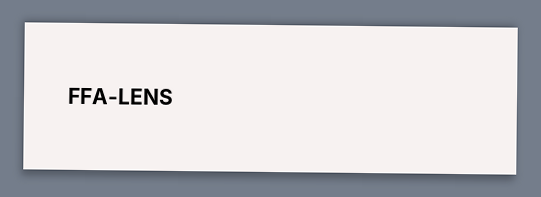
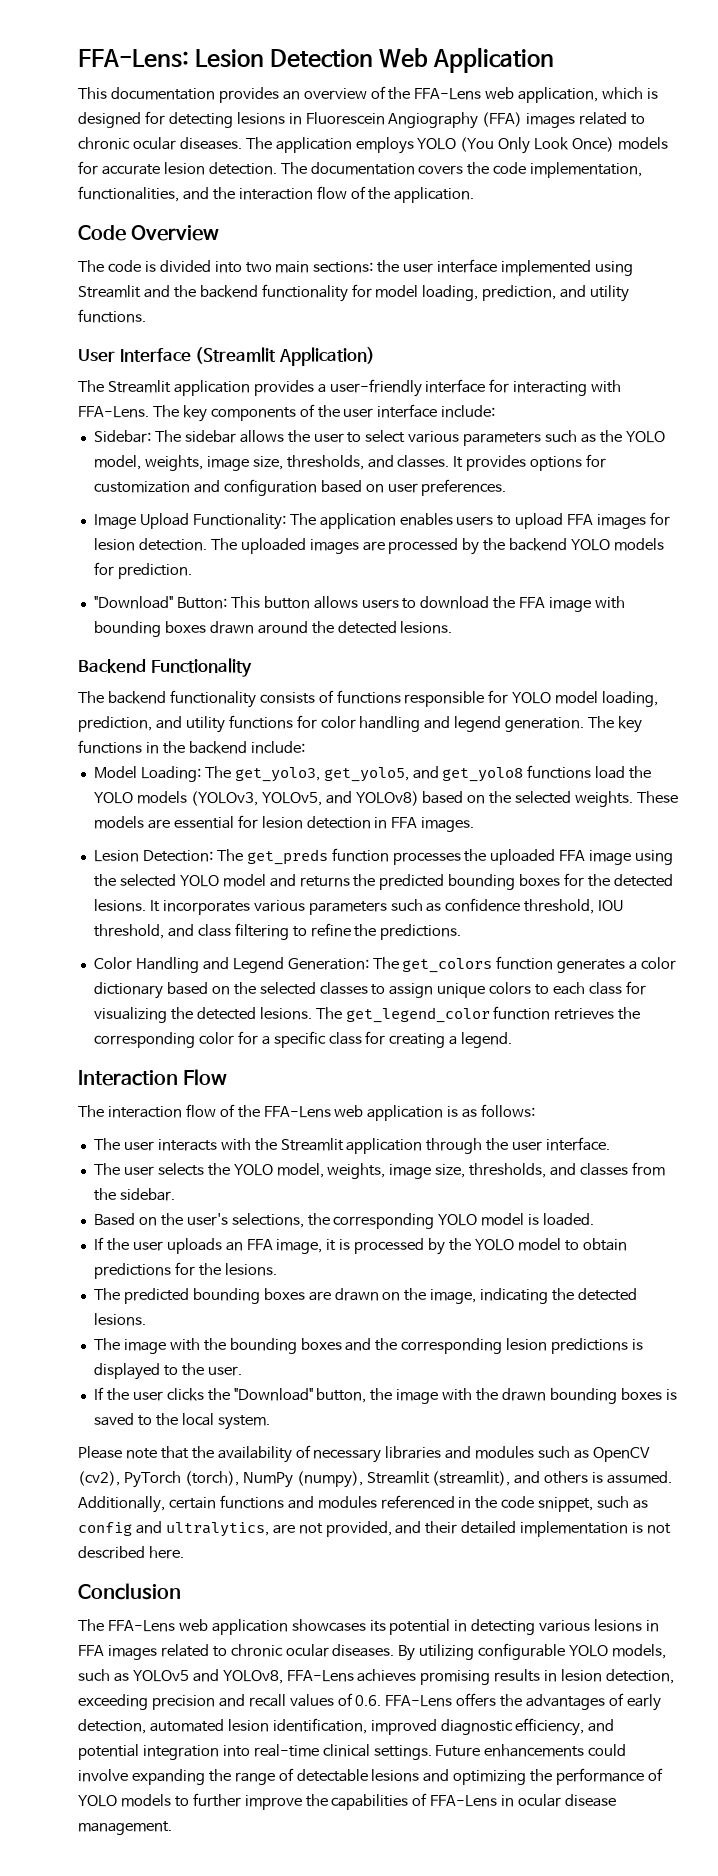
[67,87,174,105] FFA-LENS -> [78,47,555,73] [78,86,659,103] [78,111,646,129] [78,137,669,154] [78,161,643,178] [78,186,475,203] [78,225,220,241] [78,259,633,276] [78,284,630,302] [78,309,146,323] [78,347,375,366] [78,379,622,397] [78,404,496,422] [93,430,665,446] [93,454,607,471] [93,479,507,496] [93,512,671,530] [93,538,665,555] [93,562,192,579] [93,596,626,612] [93,621,453,637] [78,658,252,677] [78,690,659,708] [78,715,643,733] [78,740,305,754] [93,765,652,782] [93,791,679,807] [93,815,475,832] [93,848,674,865] [93,873,673,890] [93,898,624,915] [93,923,462,940] [93,956,677,973] [93,981,646,999] [93,1006,641,1023] [93,1031,513,1048] [78,1069,228,1086] [78,1104,536,1121] [93,1137,611,1154] [93,1162,665,1179] [93,1188,175,1201] [93,1213,595,1229] [93,1237,627,1255] [93,1262,277,1279] [93,1288,638,1304] [93,1313,146,1326] [93,1338,644,1354] [93,1363,242,1380] [93,1387,677,1404] [93,1413,270,1430] [78,1445,650,1463] [78,1471,673,1488] [78,1495,649,1513] [78,1521,672,1537] [78,1546,184,1559] [78,1583,181,1600] [78,1619,660,1635] [78,1643,667,1661] [78,1669,675,1685] [78,1693,661,1711] [78,1718,615,1736] [78,1744,627,1760] [78,1768,664,1785] [78,1793,617,1810] [78,1821,172,1835] FFA-Lens: Lesion Detection Web Application // This documentation provides an overview of the FFA-Lens web application, which is designed for detecting lesions in Fluorescein Angiography (FFA) images related to chronic ocular diseases. The application employs YOLO (You Only Look Once) models for accurate lesion detection. The documentation covers the code implementation, functionalities, and the interaction flow of the application. // Code Overview // The code is divided into two main sections: the user interface implemented using Streamlit and the backend functionality for model loading, prediction, and utility functions. // User Interface (Streamlit Application) // The Streamlit application provides a user-friendly interface for interacting with FFA-Lens. The key components of the user interface include: // Sidebar: The sidebar allows the user to select various parameters such as the YOLO model, weights, image size, thresholds, and classes. It provides options for customization and configuration based on user preferences. // Image Upload Functionality: The application enables users to upload FFA images for lesion detection. The uploaded images are processed by the backend YOLO models for prediction. // "Download" Button: This button allows users to download the FFA image with bounding boxes drawn around the detected lesions. // Backend Functionality // The backend functionality consists of functions responsible for YOLO model loading, prediction, and utility functions for color handling and legend generation. The key functions in the backend include: // Model Loading: The get_yolo3, get_yolo5, and get_yolo8 functions load the YOLO models (YOLOv3, YOLOv5, and YOLOv8) based on the selected weights. These models are essential for lesion detection in FFA images. // Lesion Detection: The get_preds function processes the uploaded FFA image using the selected YOLO model and returns the predicted bounding boxes for the detected lesions. It incorporates various parameters such as confidence threshold, IOU threshold, and class filtering to refine the predictions. // Color Handling and Legend Generation: The get_colors function generates a color dictionary based on the selected classes to assign unique colors to each class for visualizing the detected lesions. The get_legend_color function retrieves the corresponding color for a specific class for creating a legend. // Interaction Flow // The interaction flow of the FFA-Lens web application is as follows: // The user interacts with the Streamlit application through the user interface. // The user selects the YOLO model, weights, image size, thresholds, and classes from the sidebar. // Based on the user's selections, the corresponding YOLO model is loaded. // If the user uploads an FFA image, it is processed by the YOLO model to obtain predictions for the lesions. // The predicted bounding boxes are drawn on the image, indicating the detected lesions. // The image with the bounding boxes and the corresponding lesion predictions is displayed to the user. // If the user clicks the "Download" button, the image with the drawn bounding boxes is saved to the local system. // Please note that the availability of necessary libraries and modules such as OpenCV (cv2), PyTorch (torch), NumPy (numpy), Streamlit (streamlit), and others is assumed. Additionally, certain functions and modules referenced in the code snippet, such as config and ultralytics, are not provided, and their detailed implementation is not described here. // Conclusion // The FFA-Lens web application showcases its potential in detecting various lesions in FFA images related to chronic ocular diseases. By utilizing configurable YOLO models, such as YOLOv5 and YOLOv8, FFA-Lens achieves promising results in lesion detection, exceeding precision and recall values of 0.6. FFA-Lens offers the advantages of early detection, automated lesion identification, improved diagnostic efficiency, and potential integration into real-time clinical settings. Future enhancements could involve expanding the range of detectable lesions and optimizing the performance of YOLO models to further improve the capabilities of FFA-Lens in ocular disease management.

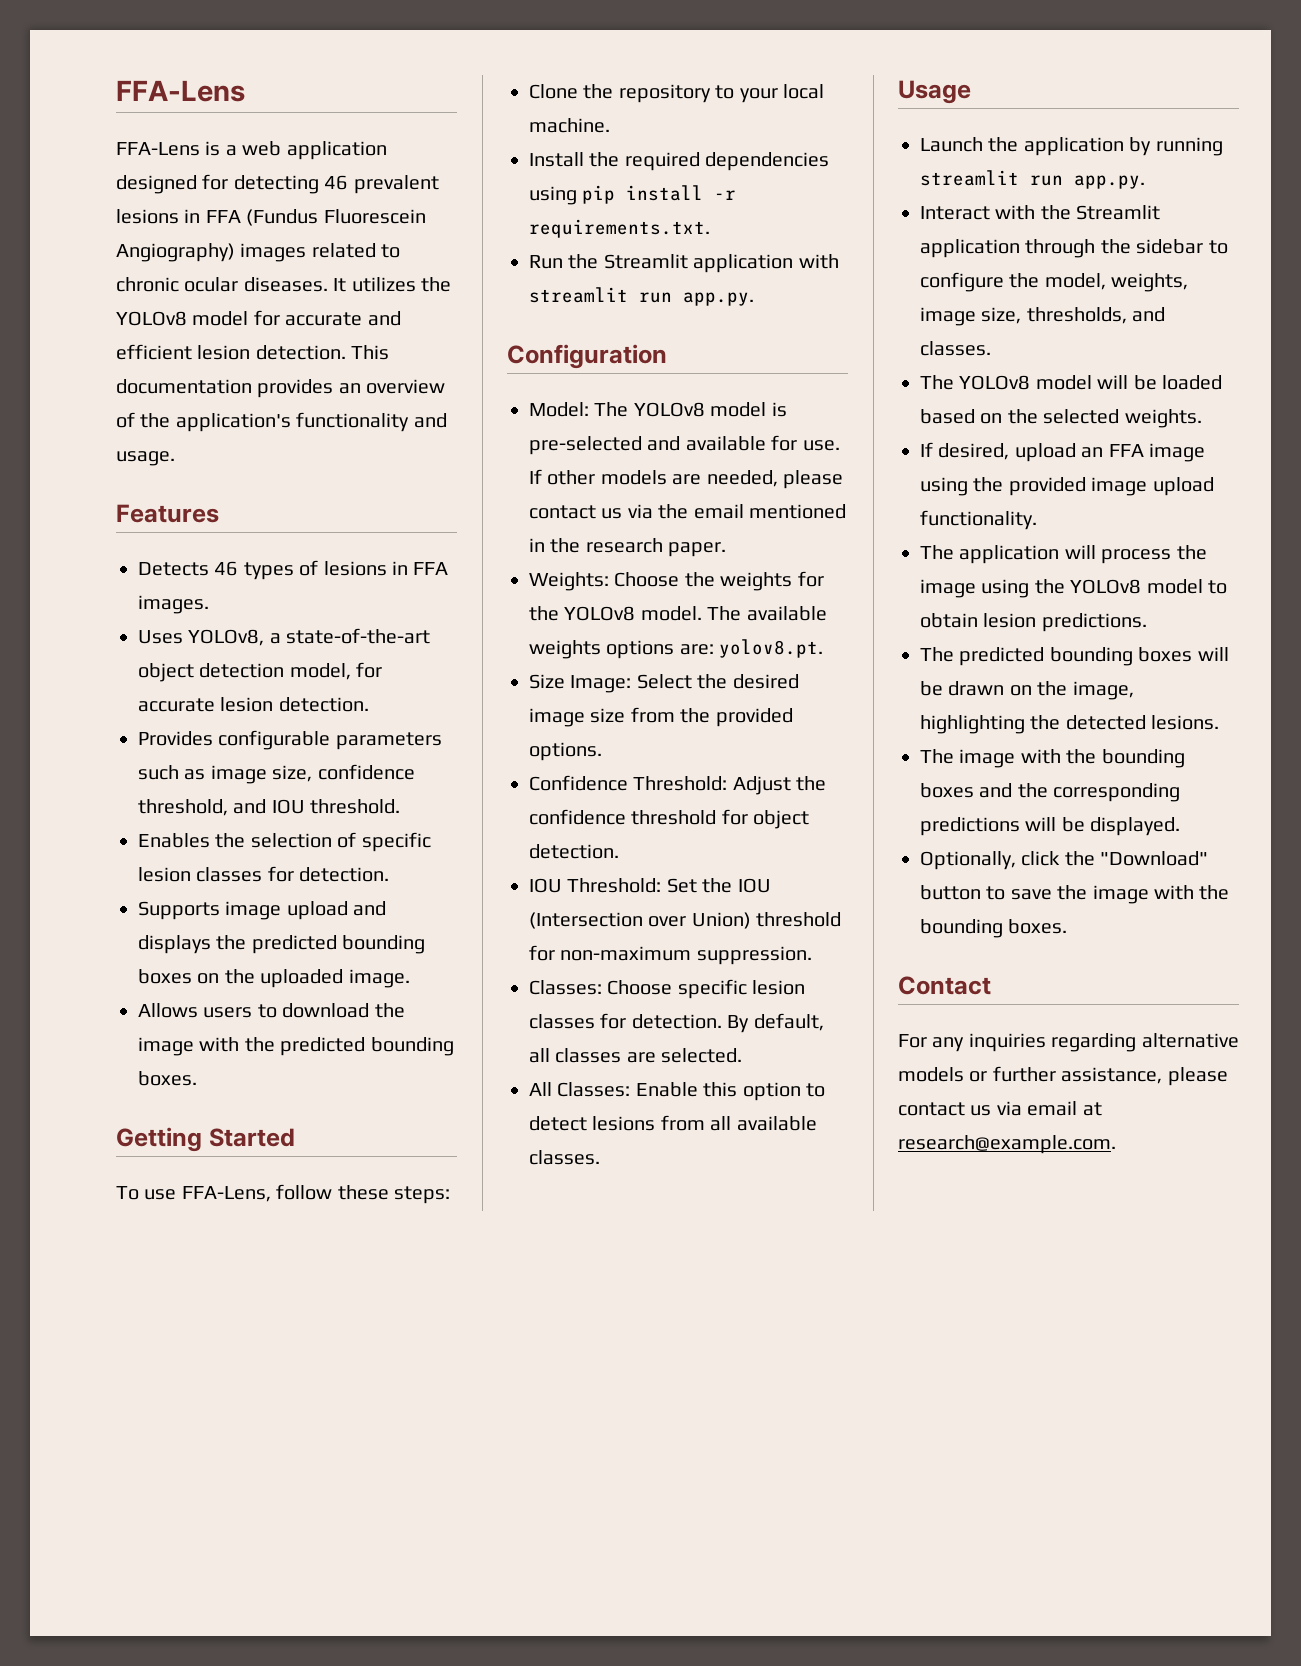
[78,47,555,73] FFA-Lens: Lesion Detection Web Application // -> [116,80,245,102] [116,141,387,160] [116,174,439,194] [116,209,426,226] [116,243,401,262] [116,277,451,292] [116,310,401,326] [116,344,346,360] FFA-Lens // FFA-Lens is a web application designed for detecting 46 prevalent lesions in FFA (Fundus Fluorescein Angiography) images related to chronic ocular diseases. It utilizes the YOLOv8 model for accurate and efficient lesion detection.
[414,87,659,103] [78,111,646,129] [78,137,669,154] [78,161,643,178] [78,186,475,203] [78,225,220,241] [78,259,633,276] [78,284,630,302] [78,309,146,323] [78,347,375,366] [78,379,622,397] [78,404,496,422] [93,430,665,446] FFA-Lens web application, which is designed for detecting lesions in Fluorescein Angiography (FFA) images related to chronic ocular diseases. The application employs YOLO (You Only Look Once) models for accurate lesion detection. The documentation covers the code implementation, functionalities, and the interaction flow of the application. // Code Overview // The code is divided into two main sections: the user interface implemented using Streamlit and the backend functionality for model loading, prediction, and utility functions. // User Interface (Streamlit Application) // The Streamlit application provides a user-friendly interface for interacting with FFA-Lens. The key components of the user interface include: // Sidebar: The sidebar allows the user to select various parameters such as the YOLO -> [175,412,447,432] [116,451,175,466] [116,504,219,523] [138,560,449,580] [138,595,209,614] [138,628,431,646] [138,662,383,682] [138,697,369,712] [138,730,442,750] [138,764,415,784] [138,799,401,816] [138,832,431,852] [138,866,390,882] [138,901,387,920] [138,935,426,954] [138,969,410,988] [138,1003,405,1018] [138,1037,454,1056] [138,1071,197,1086] [116,1127,295,1152] [116,1184,450,1204] [529,84,824,103] [529,118,610,133] [529,152,830,171] [529,185,737,205] [529,219,710,238] [529,254,839,273] [529,287,754,306] [507,344,667,369] [529,402,787,417] [529,435,840,455] [529,469,843,489] [529,504,846,519] [529,538,727,557] [529,571,824,591] [529,606,827,621] [529,639,824,659] [529,674,799,693] [529,707,793,727] [529,742,602,761] [529,775,827,795] [529,809,810,829] [529,844,619,859] [529,878,771,893] [529,912,842,929] [529,945,812,965] [529,979,806,999] [529,1013,824,1033] [529,1048,743,1063] [529,1082,825,1101] [529,1115,817,1131] [529,1150,600,1165] [898,80,971,104] [920,137,1223,156] [920,170,1145,189] [920,205,1161,220] [920,239,1228,258] [920,272,1040,292] application's functionality and usage. // Features // Detects 46 types of lesions in FFA images. // Uses YOLOv8, a state-of-the-art object detection model, for accurate lesion detection. // Provides configurable parameters such as image size, confidence threshold, and IOU threshold. // Enables the selection of specific lesion classes for detection. // Supports image upload and displays the predicted bounding boxes on the uploaded image. // Allows users to download the image with the predicted bounding boxes. // Getting Started // To use FFA-Lens, follow these steps: // Clone the repository to your local machine. // Install the required dependencies using pip install -r requirements.txt. // Run the Streamlit application with streamlit run app.py. // Configuration // Model: The YOLOv8 model is pre-selected and available for use. If other models are needed, please contact us via the email mentioned in the research paper. // Weights: Choose the weights for the YOLOv8 model. The available weights options are: yolov8.pt. // Size Image: Select the desired image size from the provided options. // Confidence Threshold: Adjust the confidence threshold for object detection. // IOU Threshold: Set the IOU (Intersection over Union) threshold for non-maximum suppression. // Classes: Choose specific lesion classes for detection. By default, all classes are selected. // All Classes: Enable this option to detect lesions from all available classes. // Usage // Launch the application by running streamlit run app.py. // Interact with the Streamlit application through the sidebar to configure the
[453,454,607,471] [93,479,507,496] [93,512,671,530] [93,538,665,555] [93,562,192,579] [93,596,626,612] [93,621,453,637] [78,658,252,677] [78,690,659,708] [78,715,643,733] [78,740,305,754] [93,765,652,782] [93,791,419,806] It provides options for customization and configuration based on user preferences. // Image Upload Functionality: The application enables users to upload FFA images for lesion detection. The uploaded images are processed by the backend YOLO models for prediction. // "Download" Button: This button allows users to download the FFA image with bounding boxes drawn around the detected lesions. // Backend Functionality // The backend functionality consists of functions responsible for YOLO model loading, prediction, and utility functions for color handling and legend generation. The key functions in the backend include: // Model Loading: The get_yolo3, get_yolo5, and get_yolo8 functions load the YOLO models (YOLOv3, YOLOv5, and YOLOv8) -> [920,375,1222,390] // The YOLOv8 model will be loaded
[637,791,679,803] [93,815,475,832] [93,848,674,865] [93,873,673,890] [93,898,624,915] [93,923,462,940] [93,956,677,973] [93,981,646,999] [93,1006,641,1023] [93,1031,513,1048] [78,1069,228,1086] [78,1104,536,1121] [93,1137,611,1154] [93,1162,665,1179] [93,1188,175,1201] [93,1213,595,1229] [93,1237,627,1255] [93,1262,277,1279] These models are essential for lesion detection in FFA images. // Lesion Detection: The get_preds function processes the uploaded FFA image using the selected YOLO model and returns the predicted bounding boxes for the detected lesions. It incorporates various parameters such as confidence threshold, IOU threshold, and class filtering to refine the predictions. // Color Handling and Legend Generation: The get_colors function generates a color dictionary based on the selected classes to assign unique colors to each class for visualizing the detected lesions. The get_legend_color function retrieves the corresponding color for a specific class for creating a legend. // Interaction Flow // The interaction flow of the FFA-Lens web application is as follows: // The user interacts with the Streamlit application through the user interface. // The user selects the YOLO model, weights, image size, thresholds, and classes from the sidebar. // Based on the user's selections, the corresponding YOLO model is loaded. // If the user uploads an FFA image, it is processed by the YOLO model to obtain predictions for the lesions. -> [920,442,1205,462] [920,477,1214,496] [920,510,1037,530] [920,545,1207,564] [920,579,1227,598] [920,613,1147,632] // If desired, upload an FFA image using the provided image upload functionality. // The application will process the image using the YOLOv8 model to obtain lesion predictions.
[308,1291,331,1301] are -> [1197,647,1229,661] [920,681,943,696] will be
[480,1288,549,1304] indicating -> [920,715,1025,734] highlighting
[506,1338,644,1354] [93,1363,242,1380] [93,1387,677,1404] [93,1413,270,1430] [78,1445,650,1463] [78,1471,673,1488] [78,1495,649,1513] [78,1521,672,1537] [78,1546,184,1559] [78,1583,181,1600] [78,1619,660,1635] [78,1643,667,1661] [78,1669,675,1685] [78,1693,661,1711] [78,1718,615,1736] [78,1744,627,1760] [78,1768,664,1785] [78,1793,617,1810] [78,1821,172,1835] lesion predictions is displayed to the user. // If the user clicks the "Download" button, the image with the drawn bounding boxes is saved to the local system. // Please note that the availability of necessary libraries and modules such as OpenCV (cv2), PyTorch (torch), NumPy (numpy), Streamlit (streamlit), and others is assumed. Additionally, certain functions and modules referenced in the code snippet, such as config and ultralytics, are not provided, and their detailed implementation is not described here. // Conclusion // The FFA-Lens web application showcases its potential in detecting various lesions in FFA images related to chronic ocular diseases. By utilizing configurable YOLO models, such as YOLOv5 and YOLOv8, FFA-Lens achieves promising results in lesion detection, exceeding precision and recall values of 0.6. FFA-Lens offers the advantages of early detection, automated lesion identification, improved diagnostic efficiency, and potential integration into real-time clinical settings. Future enhancements could involve expanding the range of detectable lesions and optimizing the performance of YOLO models to further improve the capabilities of FFA-Lens in ocular disease management. -> [920,817,1181,836] [920,851,1209,870] [920,885,1230,904] [920,919,1068,938] [898,976,991,995] [898,1033,1239,1052] [898,1066,1228,1086] [898,1101,1102,1116] [898,1135,1116,1154] predictions will be displayed. // Optionally, click the "Download" button to save the image with the bounding boxes. // Contact // For any inquiries regarding alternative models or further assistance, please contact us via email at research@example.com.

